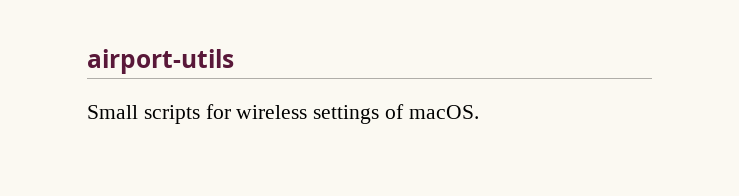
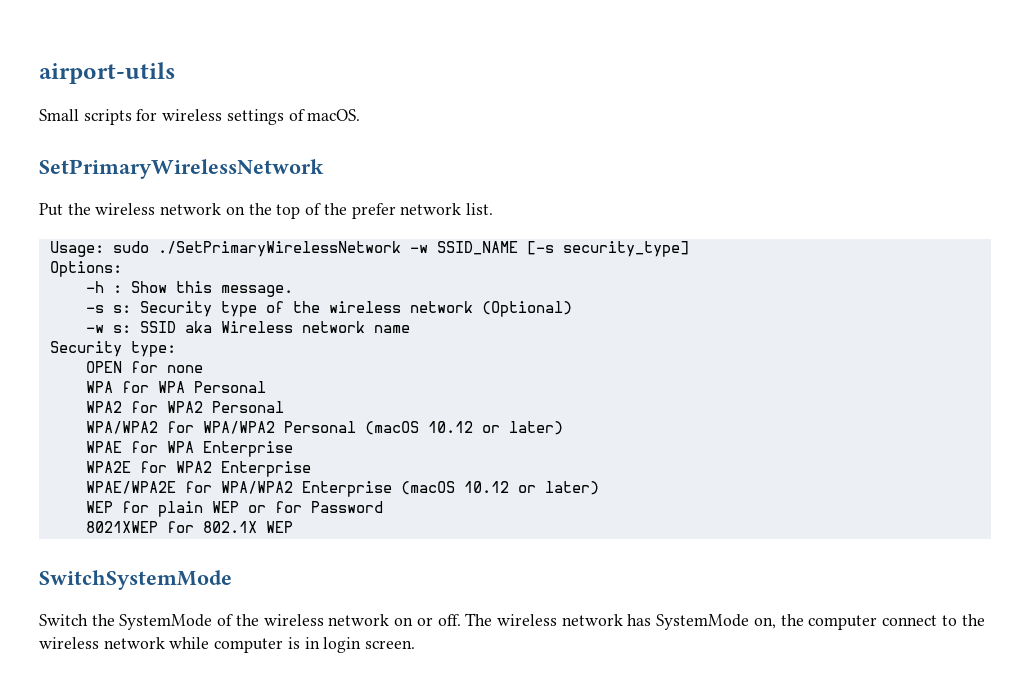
(479, 112) none -> [39,159,324,179] [39,203,493,219] [49,241,689,257] [49,261,122,277] [85,281,293,297] [85,301,572,317] [85,321,410,333] [49,341,176,357] [85,361,203,373] [85,381,266,393] [85,401,284,413] [85,421,563,435] [85,441,293,457] [85,461,311,477] [85,481,599,497] [85,501,383,517] [85,521,293,533] [39,570,232,590] [39,613,985,630] [39,637,416,653] // SetPrimaryWirelessNetwork // Put the wireless network on the top of the prefer network list. // Usage: sudo ./SetPrimaryWirelessNetwork -w SSID_NAME [-s security_type] // Options: // -h : Show this message. // -s s: Security type of the wireless network (Optional) // -w s: SSID aka Wireless network name // Security type: // OPEN for none // WPA for WPA Personal // WPA2 for WPA2 Personal // WPA/WPA2 for WPA/WPA2 Personal (macOS 10.12 or later) // WPAE for WPA Enterprise // WPA2E for WPA2 Enterprise // WPAE/WPA2E for WPA/WPA2 Enterprise (macOS 10.12 or later) // WEP for plain WEP or for Password // 8021XWEP for 802.1X WEP // SwitchSystemMode // Switch the SystemMode of the wireless network on or off. The wireless network has SystemMode on, the computer connect to the wireless network while computer is in login screen.

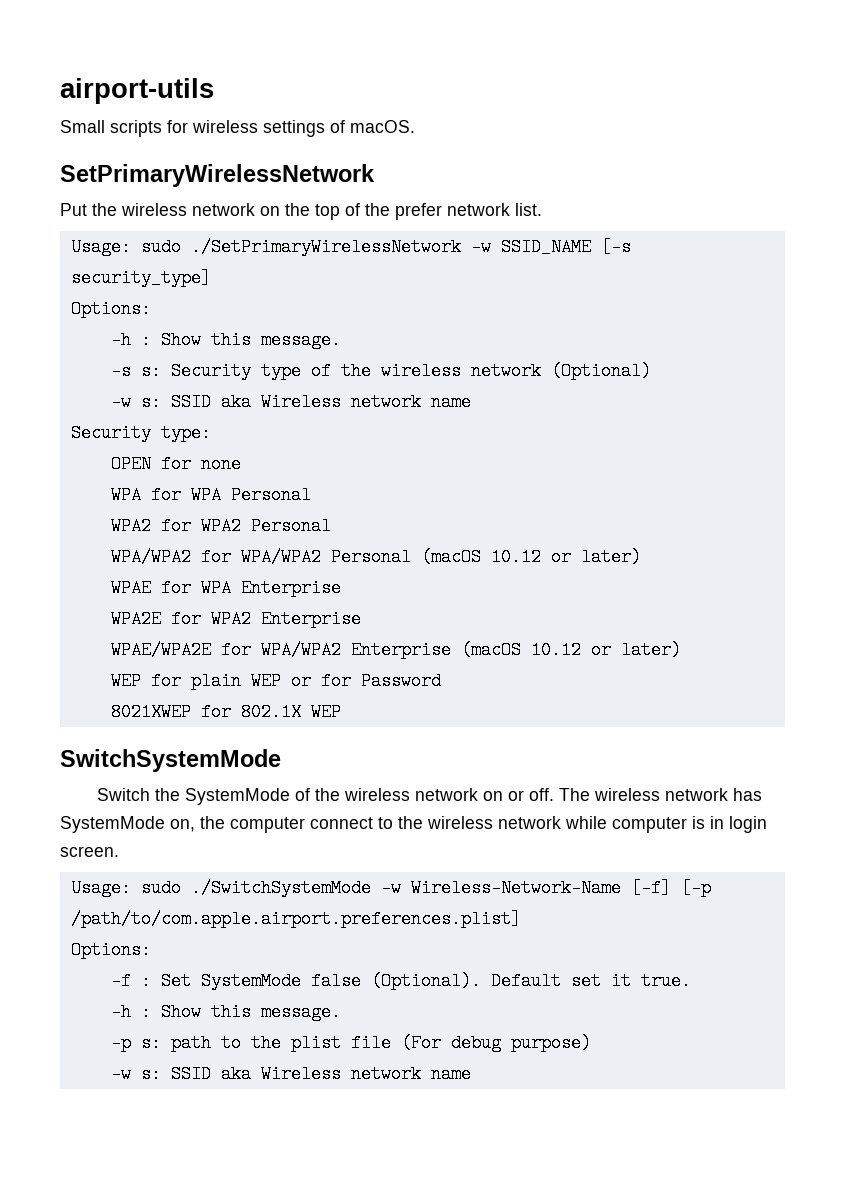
(416, 644) none -> [70,879,711,897] [70,910,521,928] [70,941,151,959] [110,972,691,990] [110,1003,341,1021] [110,1034,591,1052] [110,1065,471,1083] // Usage: sudo ./SwitchSystemMode -w Wireless-Network-Name [-f] [-p /path/to/com.apple.airport.preferences.plist] // Options: // -f : Set SystemMode false (Optional). Default set it true. // -h : Show this message. // -p s: path to the plist file (For debug purpose) // -w s: SSID aka Wireless network name

